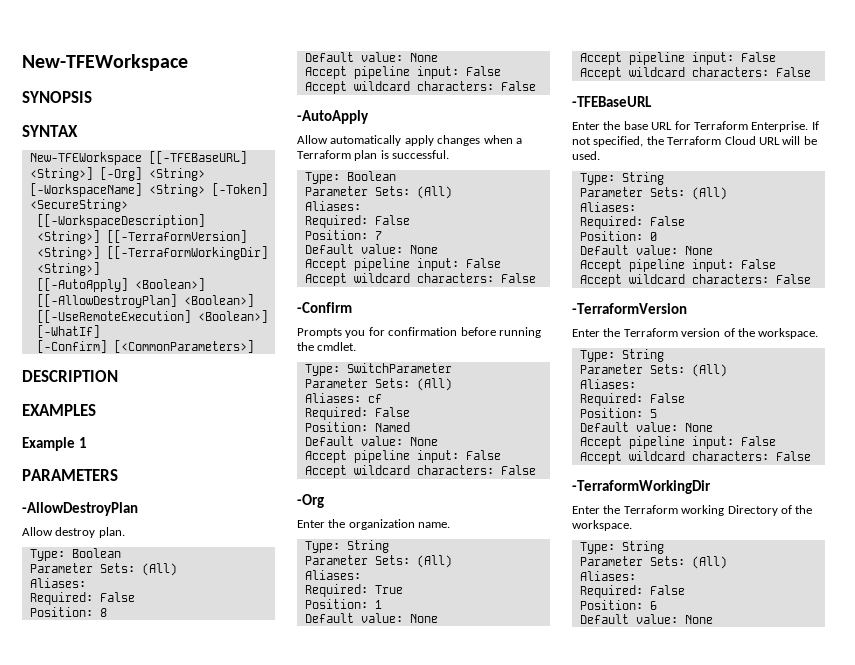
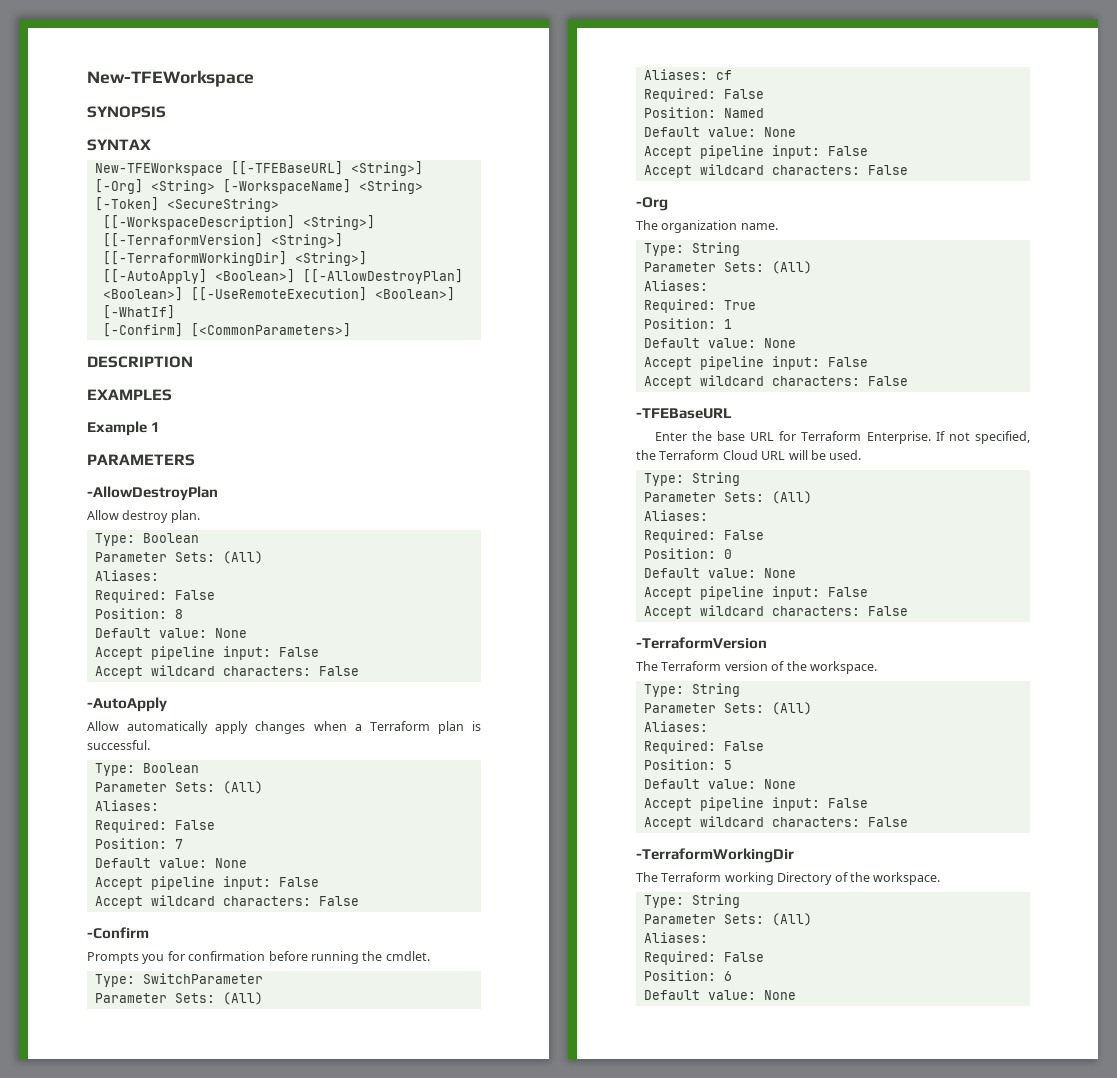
[297,519,346,528] Enter the -> [636,220,658,230] The
[572,328,621,337] Enter the -> [636,661,658,671] The
[572,505,621,514] Enter the -> [636,872,658,882] The

